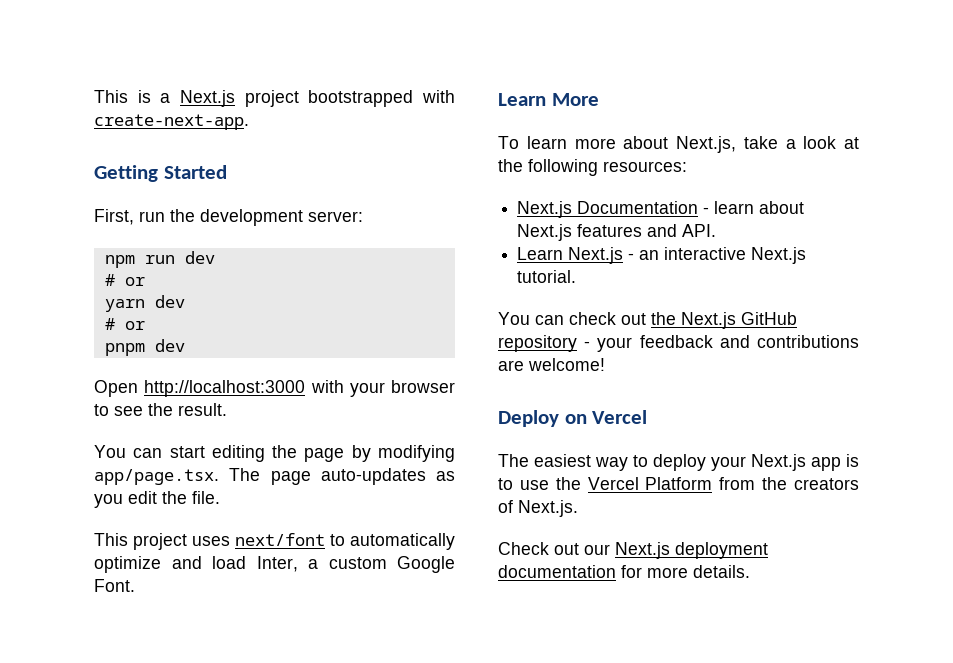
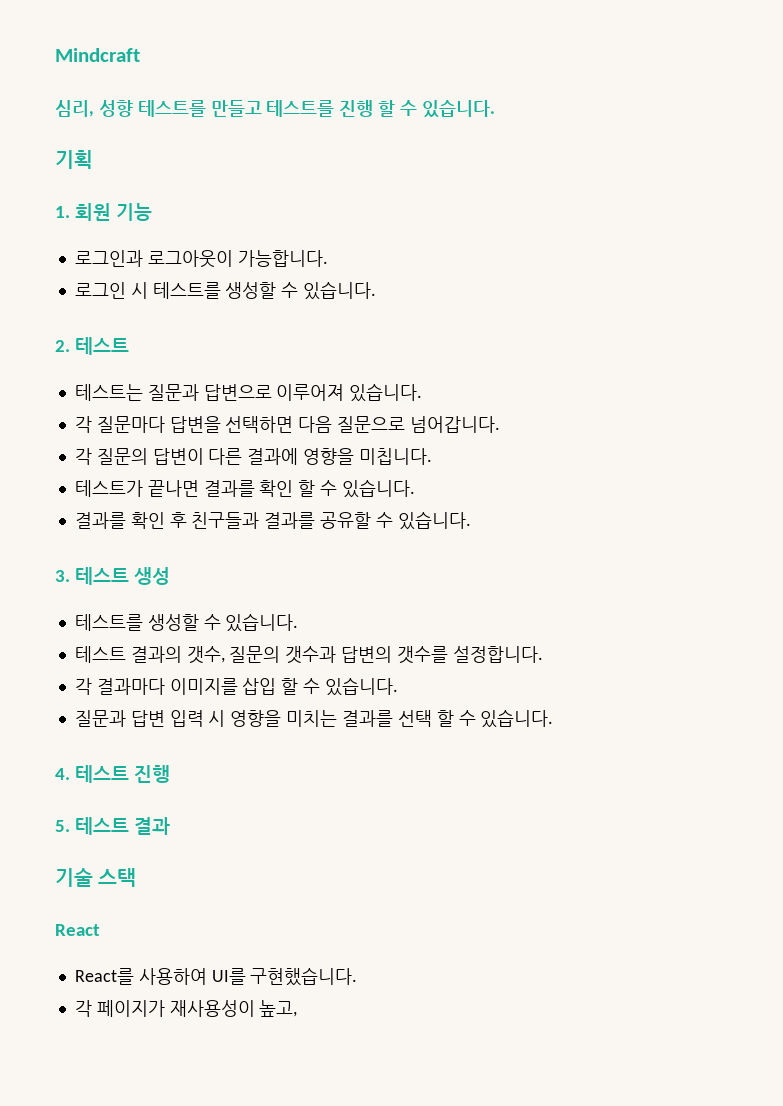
[94,90,455,107] [94,114,249,130] [94,165,227,182] [94,209,363,226] [104,251,215,268] [104,274,145,286] [104,295,185,312] [104,318,145,330] [104,339,185,356] [94,380,455,397] [94,403,227,416] [94,445,455,462] [94,468,455,485] [94,491,220,508] [94,533,455,550] [94,556,455,573] [94,579,135,592] [498,93,599,106] [498,136,859,153] [498,159,687,176] [517,201,805,218] [517,224,717,241] [517,247,807,264] [517,270,577,283] [498,312,797,329] [498,335,859,352] [498,358,605,371] [498,410,648,427] [498,454,859,471] [498,477,859,490] [498,500,578,517] [498,542,768,559] [498,565,750,578] This is a Next.js project bootstrapped with create-next-app. // Getting Started // First, run the development server: // npm run dev // # or // yarn dev // # or // pnpm dev // Open http://localhost:3000 with your browser to see the result. // You can start editing the page by modifying app/page.tsx. The page auto-updates as you edit the file. // This project uses next/font to automatically optimize and load Inter, a custom Google Font. // Learn More // To learn more about Next.js, take a look at the following resources: // Next.js Documentation - learn about Next.js features and API. // Learn Next.js - an interactive Next.js tutorial. // You can check out the Next.js GitHub repository - your feedback and contributions are welcome! // Deploy on Vercel // The easiest way to deploy your Next.js app is to use the Vercel Platform from the creators of Next.js. // Check out our Next.js deployment documentation for more details. -> [55,48,140,62] [55,100,495,118] [55,150,93,169] [55,203,153,221] [74,250,328,268] [74,281,377,300] [55,337,130,355] [74,383,423,402] [74,416,500,433] [74,448,432,465] [74,479,415,498] [74,511,471,530] [55,567,171,585] [74,613,299,632] [74,646,543,664] [74,677,398,696] [74,709,554,728] [55,765,171,783] [55,817,171,835] [55,868,137,887] [55,924,100,936] [74,967,358,986] [74,1000,298,1017] Mindcraft // 심리, 성향 테스트를 만들고 테스트를 진행 할 수 있습니다. // 기획 // 1. 회원 기능 // 로그인과 로그아웃이 가능합니다. // 로그인 시 테스트를 생성할 수 있습니다. // 2. 테스트 // 테스트는 질문과 답변으로 이루어져 있습니다. // 각 질문마다 답변을 선택하면 다음 질문으로 넘어갑니다. // 각 질문의 답변이 다른 결과에 영향을 미칩니다. // 테스트가 끝나면 결과를 확인 할 수 있습니다. // 결과를 확인 후 친구들과 결과를 공유할 수 있습니다. // 3. 테스트 생성 // 테스트를 생성할 수 있습니다. // 테스트 결과의 갯수, 질문의 갯수과 답변의 갯수를 설정합니다. // 각 결과마다 이미지를 삽입 할 수 있습니다. // 질문과 답변 입력 시 영향을 미치는 결과를 선택 할 수 있습니다. // 4. 테스트 진행 // 5. 테스트 결과 // 기술 스택 // React // React를 사용하여 UI를 구현했습니다. // 각 페이지가 재사용성이 높고,

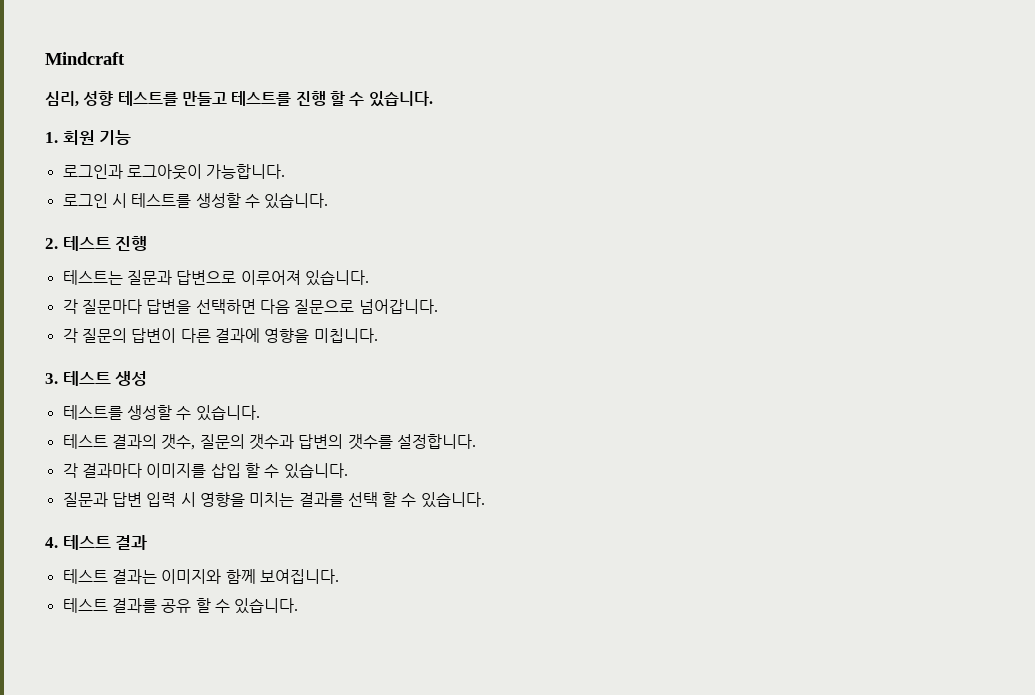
[55,150,93,169] // 기획 -> (433, 99) none
(130, 346) none -> [115,236,148,251] 진행
[74,479,415,498] [74,511,471,530] // 테스트가 끝나면 결과를 확인 할 수 있습니다. // 결과를 확인 후 친구들과 결과를 공유할 수 있습니다. -> (378, 335) none
[134,765,171,783] [55,817,171,835] [55,868,137,887] [55,924,100,936] [74,967,358,986] [74,1000,298,1017] 진행 // 5. 테스트 결과 // 기술 스택 // React // React를 사용하여 UI를 구현했습니다. // 각 페이지가 재사용성이 높고, -> [115,535,148,550] [62,569,339,584] [62,598,299,614] 결과 // 테스트 결과는 이미지와 함께 보여집니다. // 테스트 결과를 공유 할 수 있습니다.

